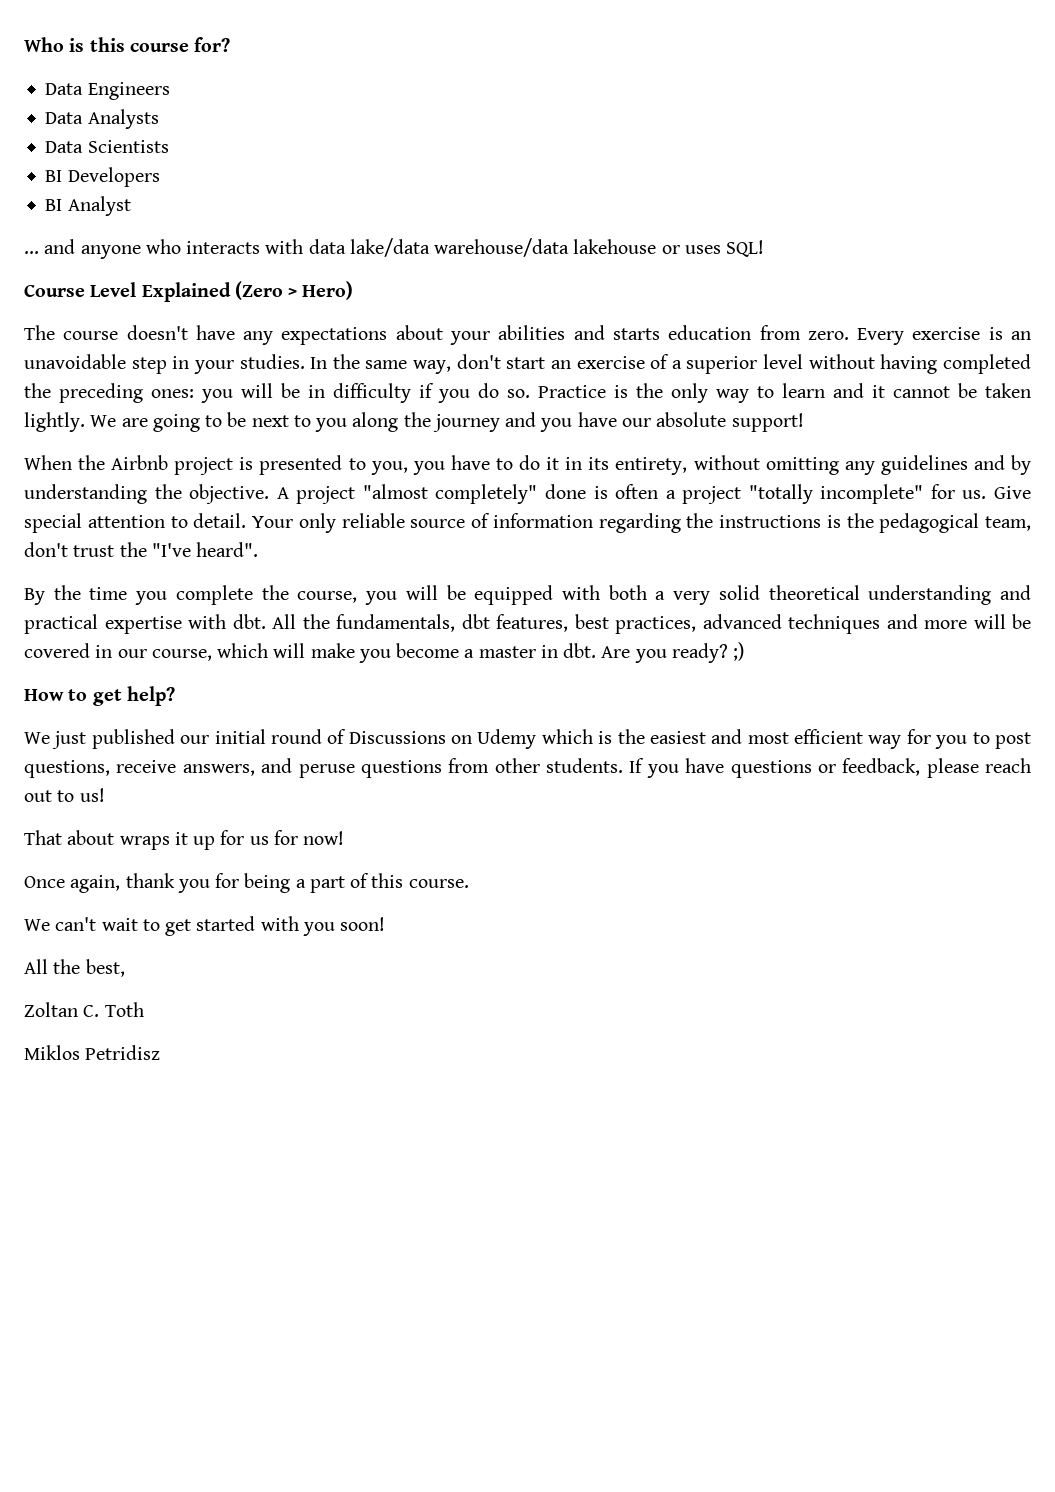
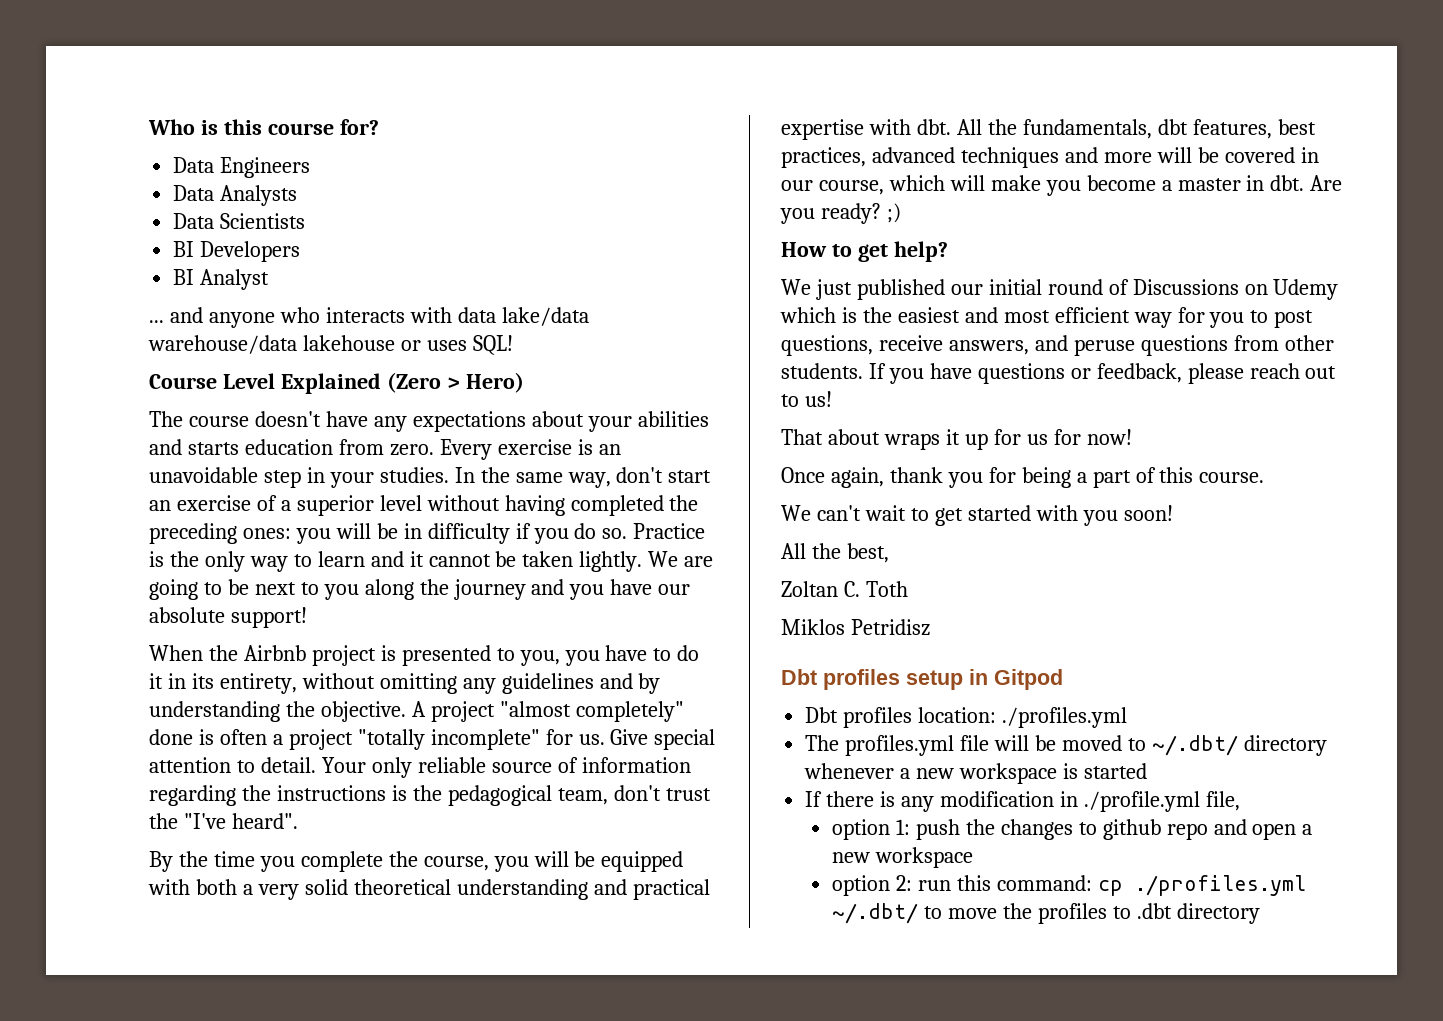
(161, 1052) none -> [781,669,1063,690] [805,707,1128,728] [805,735,1327,756] [804,763,1147,784] [805,791,1240,812] [832,819,1313,840] [832,847,973,868] [832,875,1306,896] [832,903,1260,924] // Dbt profiles setup in Gitpod // Dbt profiles location: ./profiles.yml // The profiles.yml file will be moved to ~/.dbt/ directory whenever a new workspace is started // If there is any modification in ./profile.yml file, // option 1: push the changes to github repo and open a new workspace // option 2: run this command: cp ./profiles.yml ~/.dbt/ to move the profiles to .dbt directory

